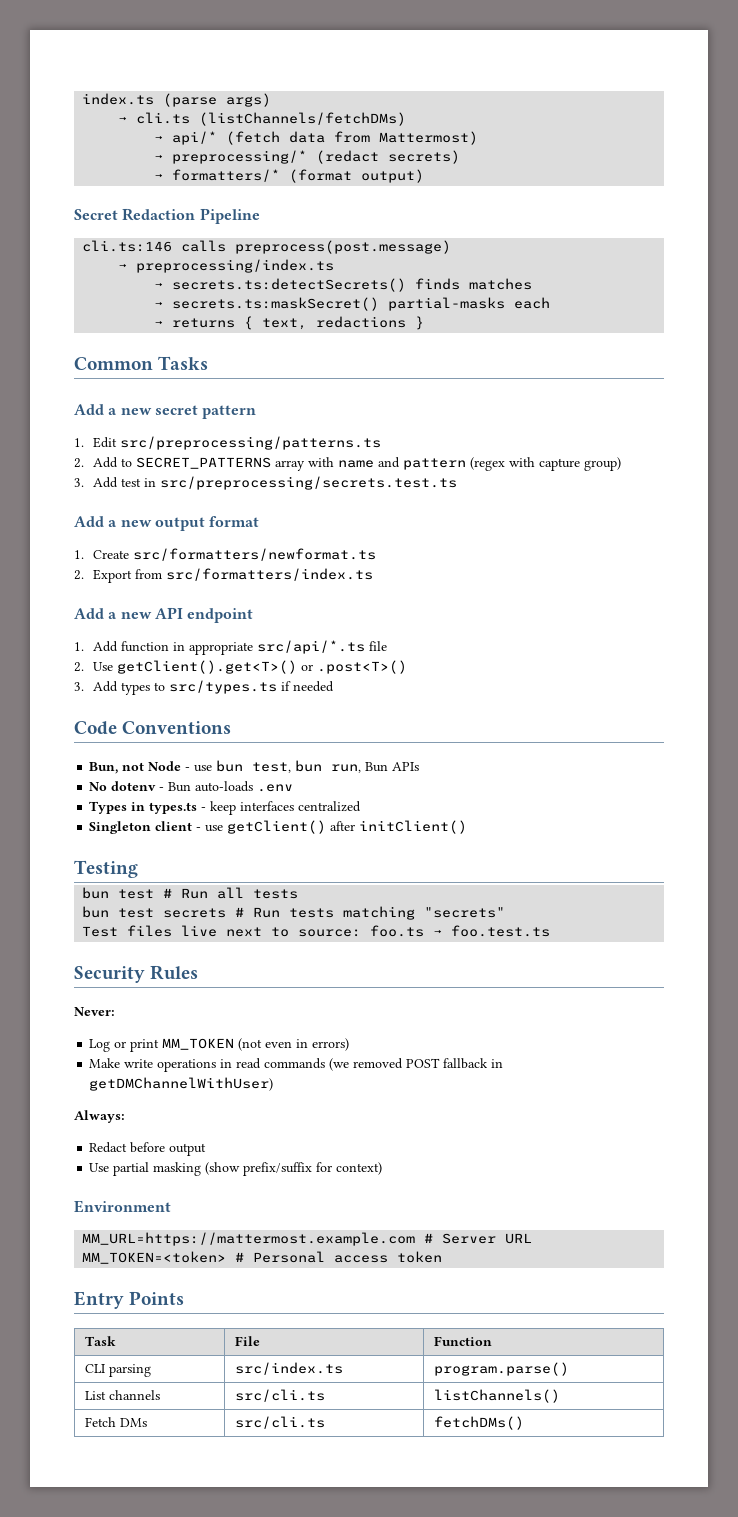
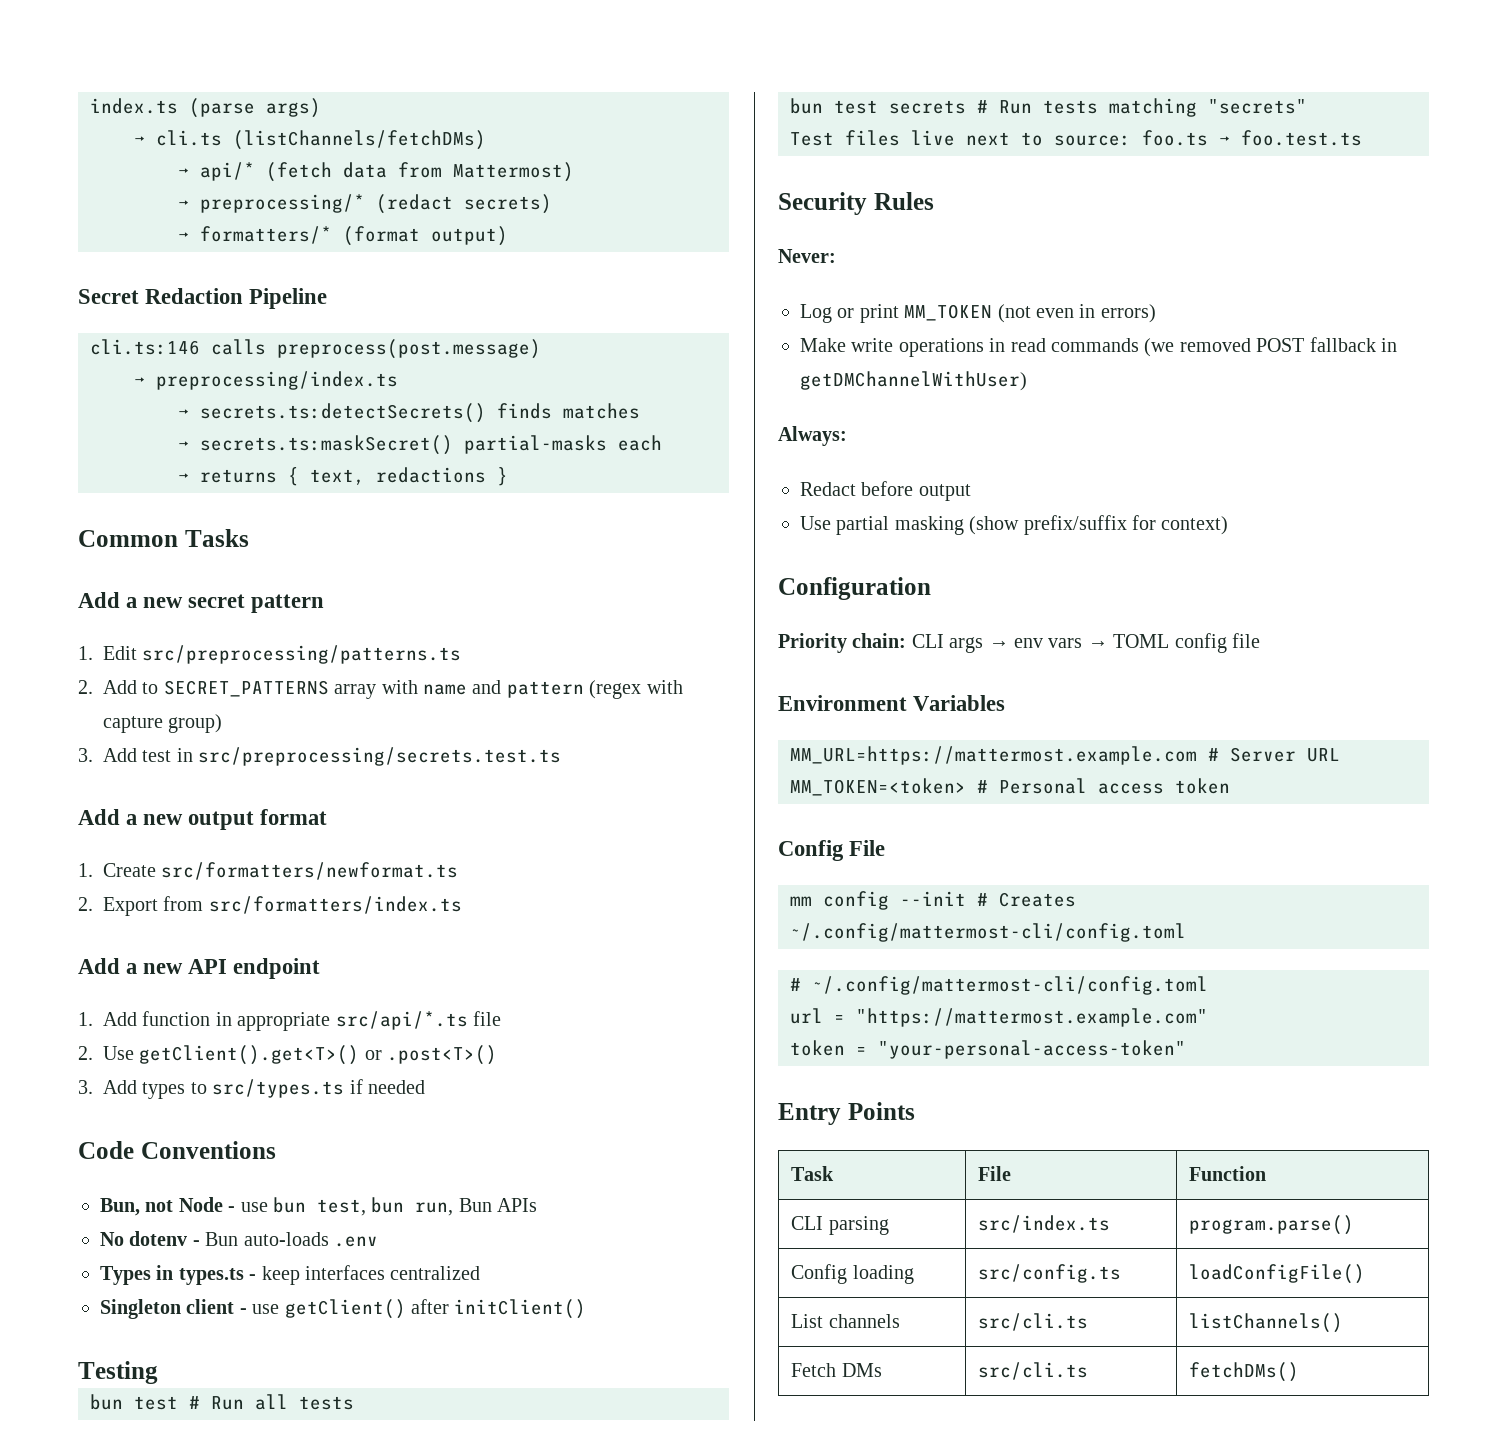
(383, 1168) none -> [778,577,931,600] [778,633,1260,653] // Configuration // Priority chain: CLI args → env vars → TOML config file
(171, 1206) none -> [913,695,1006,711] Variables
(443, 1257) none -> [778,840,886,861] [790,891,1076,910] [790,923,1186,942] [790,976,1208,995] [790,1008,1208,1027] [790,1040,1186,1059] // Config File // mm config --init # Creates ~/.config/mattermost-cli/config.toml // # ~/.config/mattermost-cli/config.toml // url = "https://mattermost.example.com" // token = "your-personal-access-token"
(570, 1369) none -> [791,1264,914,1284] [978,1264,1122,1283] [1189,1264,1366,1284] // Config loading | src/config.ts | loadConfigFile()

